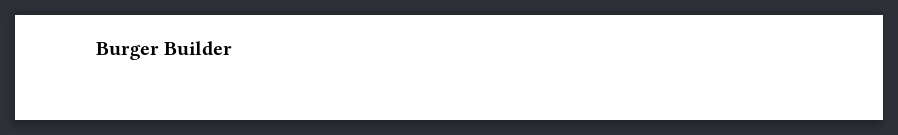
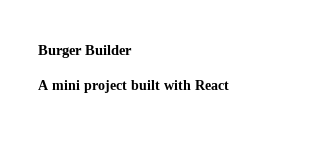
(233, 48) none -> [38,80,229,93] // A mini project built with React

